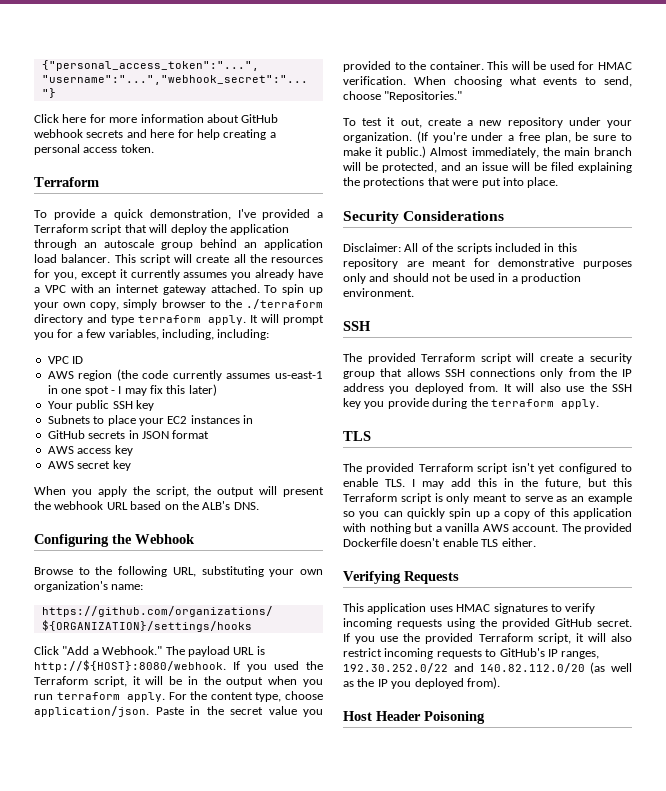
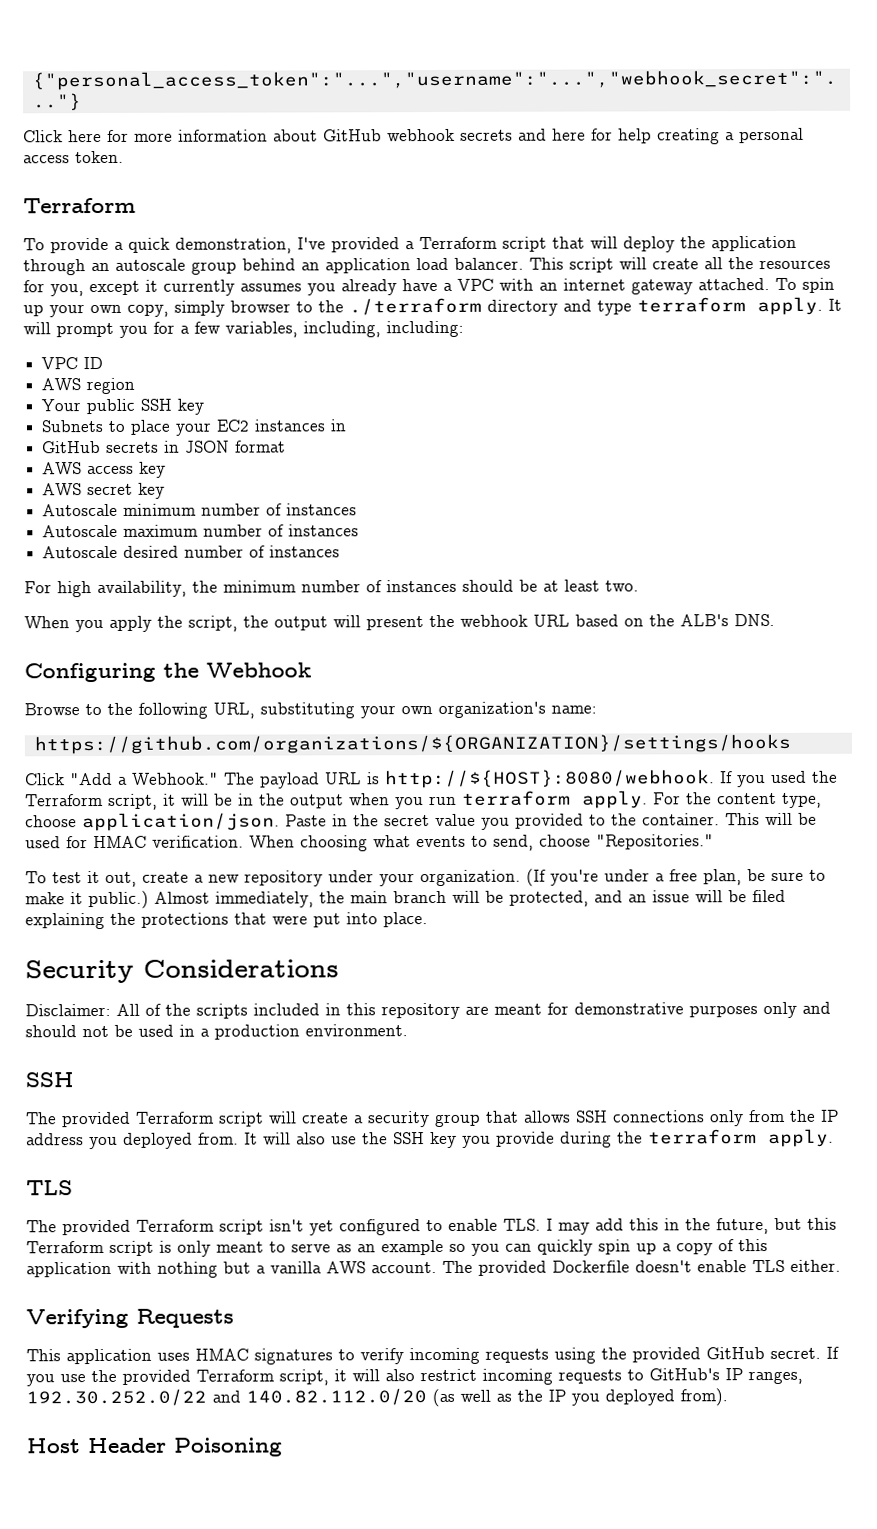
[116,369,323,381] [47,384,217,396] (the code currently assumes us-east-1 in one spot - I may fix this later) -> (136, 386) none
(131, 465) none -> [42,503,358,517] [42,524,360,538] [42,545,341,559] [24,579,639,598] // Autoscale minimum number of instances // Autoscale maximum number of instances // Autoscale desired number of instances // For high availability, the minimum number of instances should be at least two.

